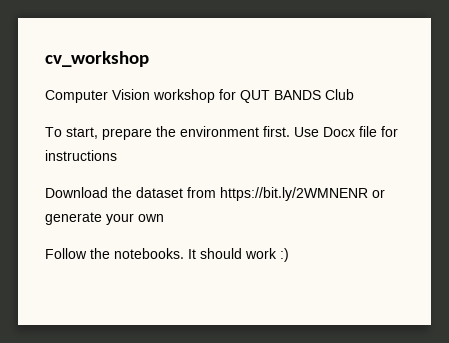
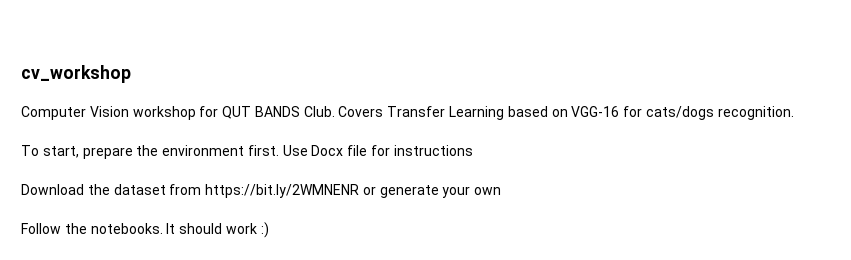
[325,89,354,100] Club -> [303,106,794,120] Club. Covers Transfer Learning based on VGG-16 for cats/dogs recognition.

